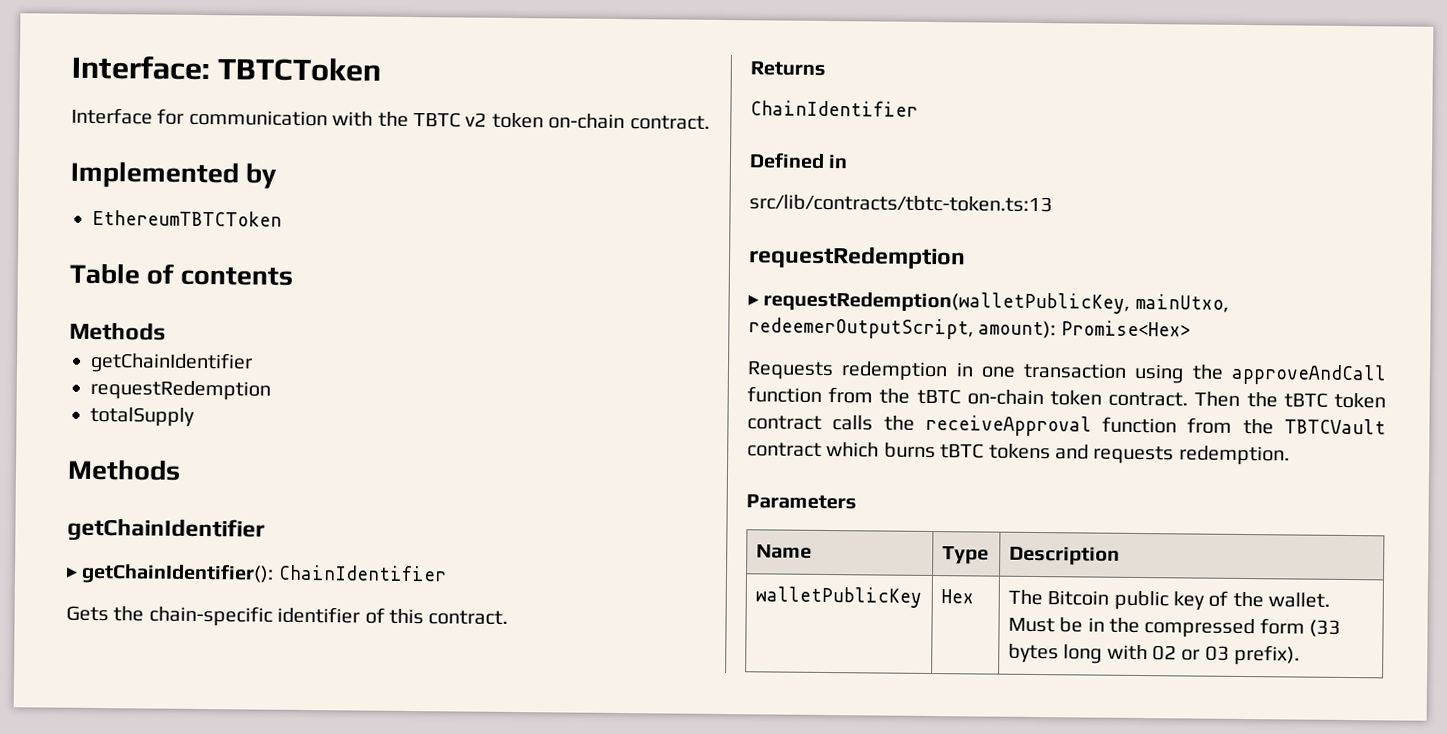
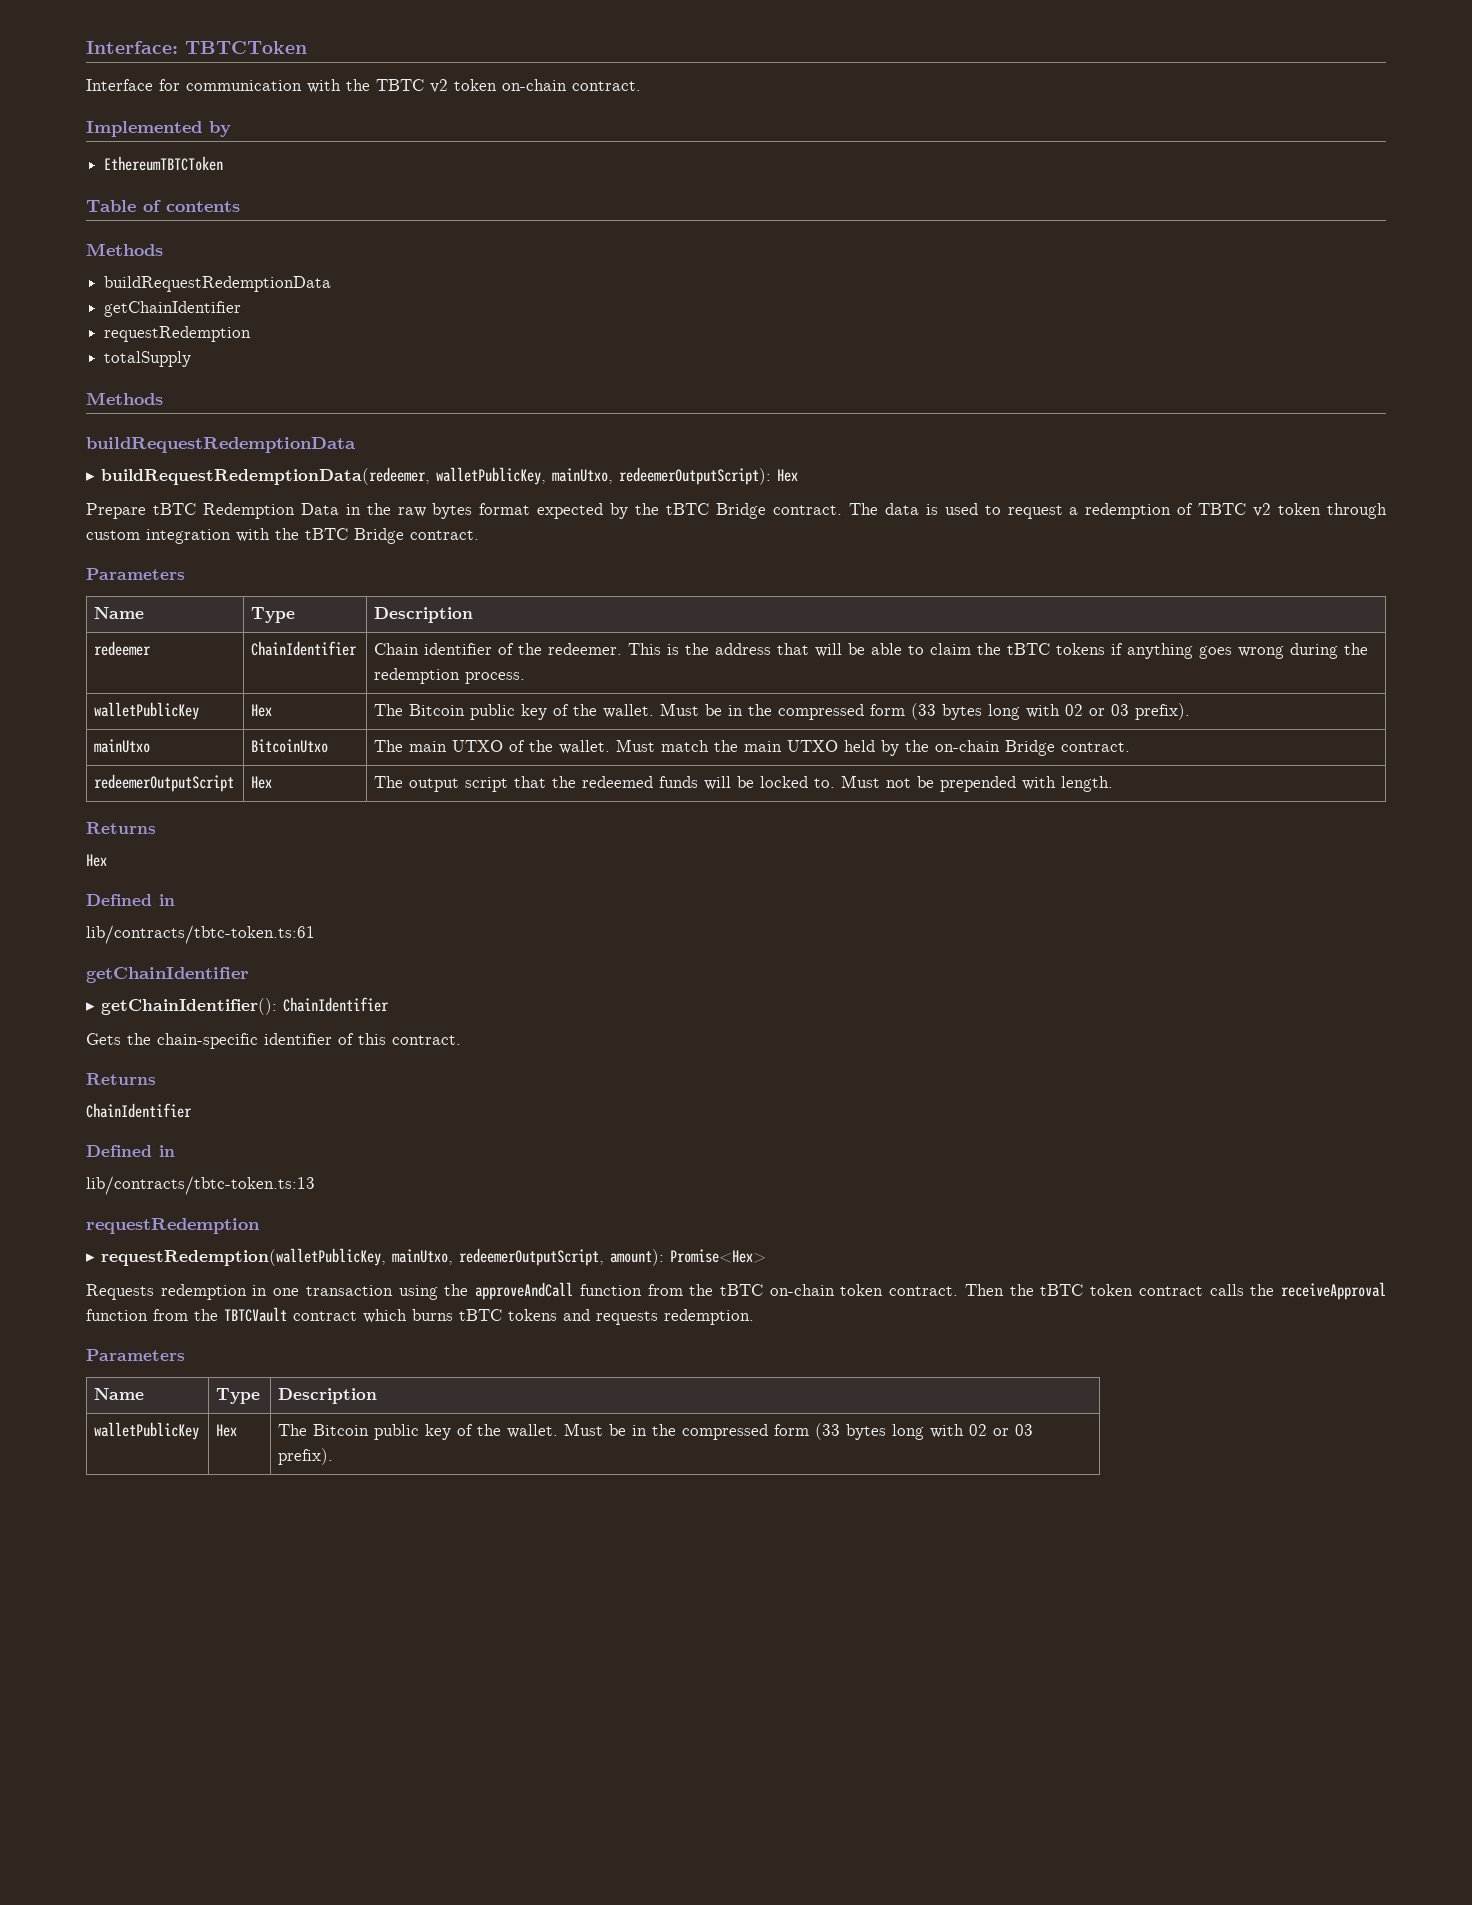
(166, 331) none -> [104,276,332,292] // buildRequestRedemptionData
(181, 470) none -> [86,437,356,453] [86,467,798,485] [86,503,1388,519] [86,528,479,544] [86,568,185,580] [94,607,145,619] [251,607,296,623] [374,607,474,623] [94,641,152,656] [251,641,358,656] [374,643,1369,659] [374,668,526,684] [94,702,200,720] [251,704,273,717] [374,703,1191,720] [94,739,151,753] [251,739,329,753] [374,739,1131,756] [94,774,235,792] [251,776,273,789] [374,775,1114,792] [86,822,156,834] [86,854,107,867] [86,894,175,906] [86,925,315,944] // buildRequestRedemptionData // ▸ buildRequestRedemptionData(redeemer, walletPublicKey, mainUtxo, redeemerOutputScript): Hex // Prepare tBTC Redemption Data in the raw bytes format expected by the tBTC Bridge contract. The data is used to request a redemption of TBTC v2 token through custom integration with the tBTC Bridge contract. // Parameters // Name | Type | Description // redeemer | ChainIdentifier | Chain identifier of the redeemer. This is the address that will be able to claim the tBTC tokens if anything goes wrong during the redemption process. // walletPublicKey | Hex | The Bitcoin public key of the wallet. Must be in the compressed form (33 bytes long with 02 or 03 prefix). // mainUtxo | BitcoinUtxo | The main UTXO of the wallet. Must match the main UTXO held by the on-chain Bridge contract. // redeemerOutputScript | Hex | The output script that the redeemed funds will be locked to. Must not be prepended with length. // Returns // Hex // Defined in // lib/contracts/tbtc-token.ts:61
[749,194,1053,213] src/lib/contracts/tbtc-token.ts:13 -> [86,1176,315,1195] lib/contracts/tbtc-token.ts:13

